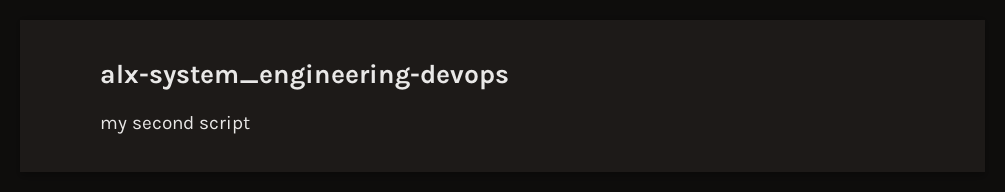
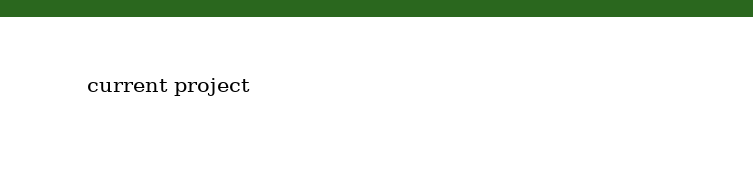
[100,64,509,90] [100,115,251,134] alx-system_engineering-devops // my second script -> [87,78,250,96] current project

